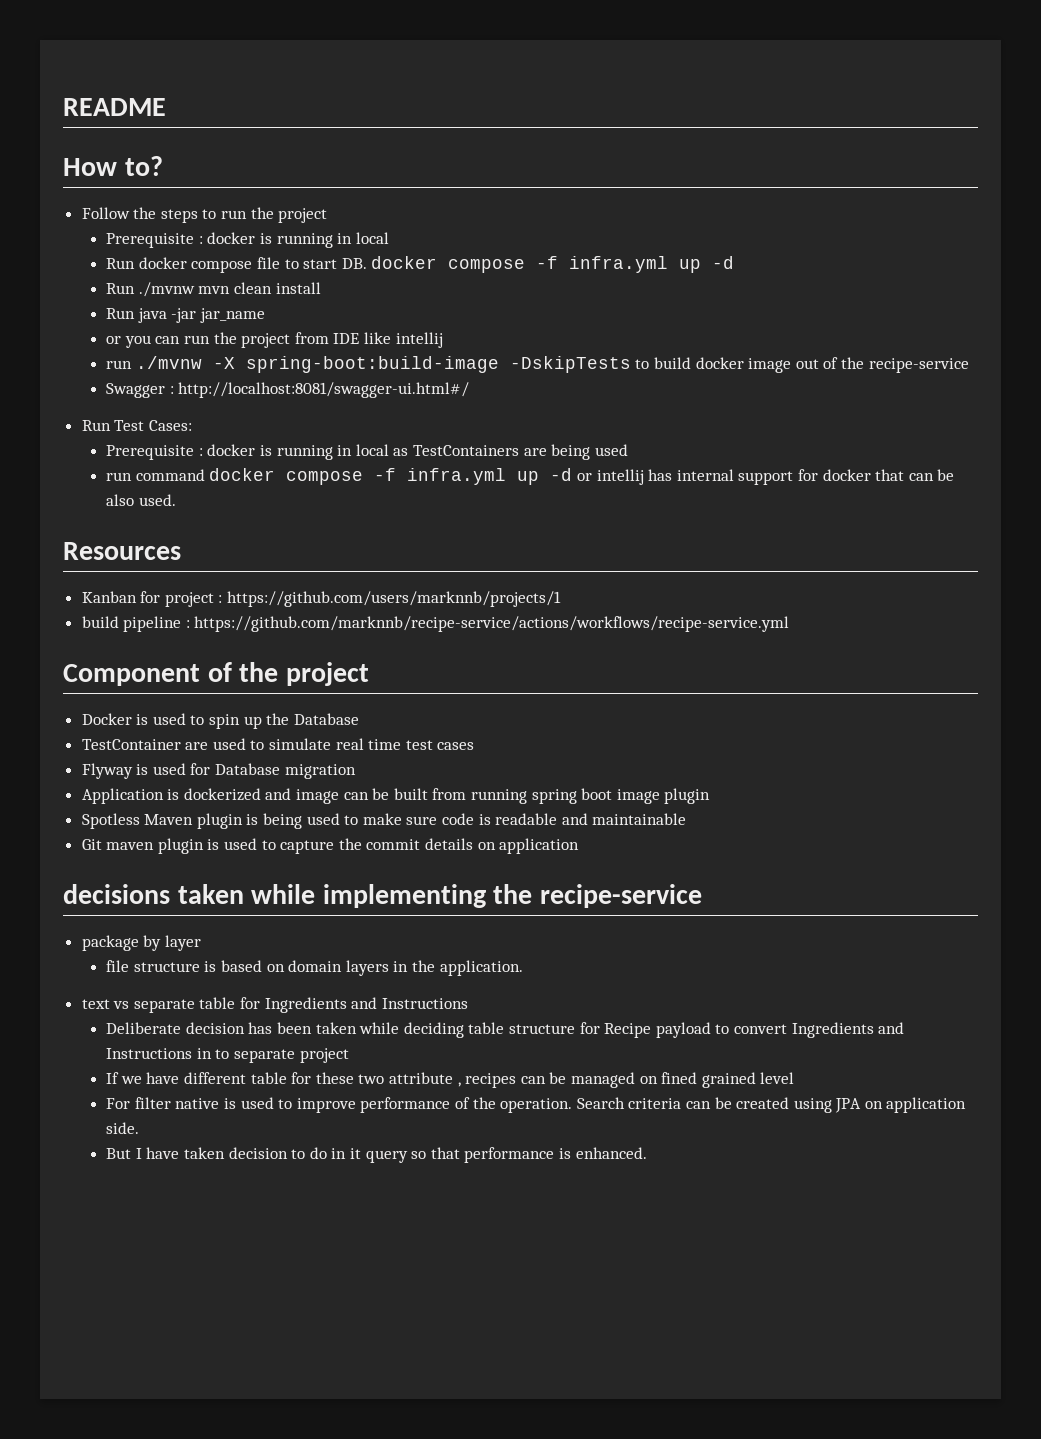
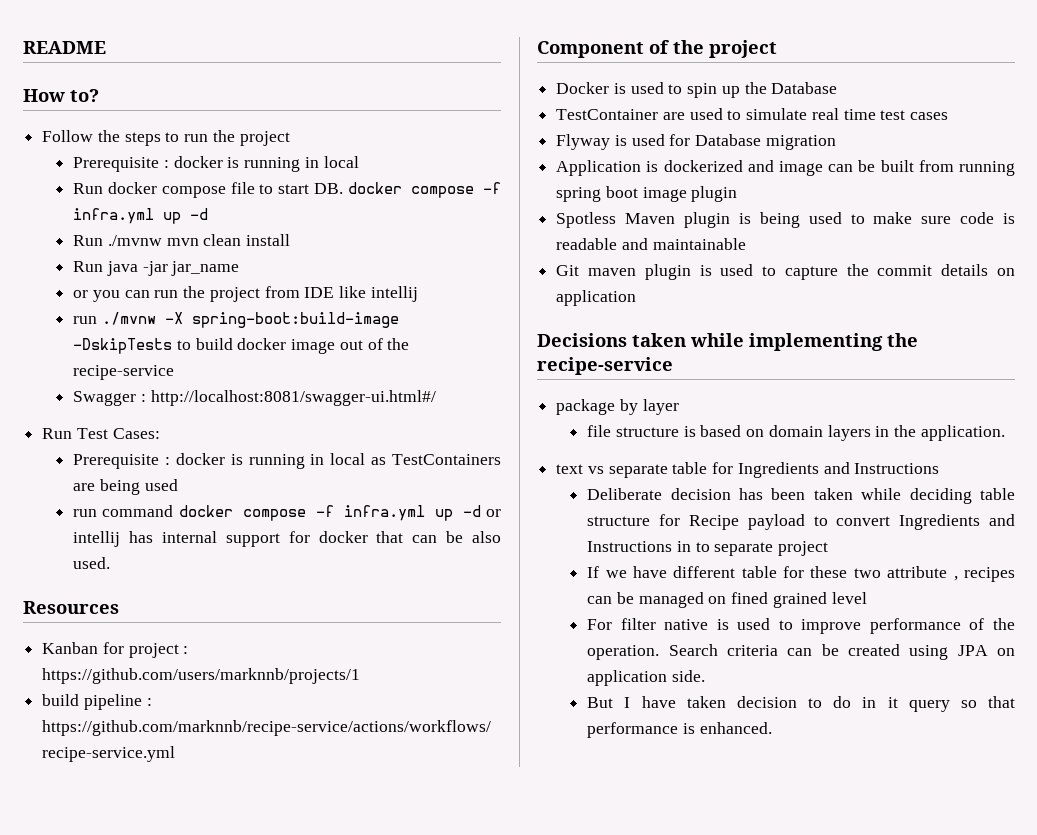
[63,884,170,904] decisions -> [537,333,627,347] Decisions

